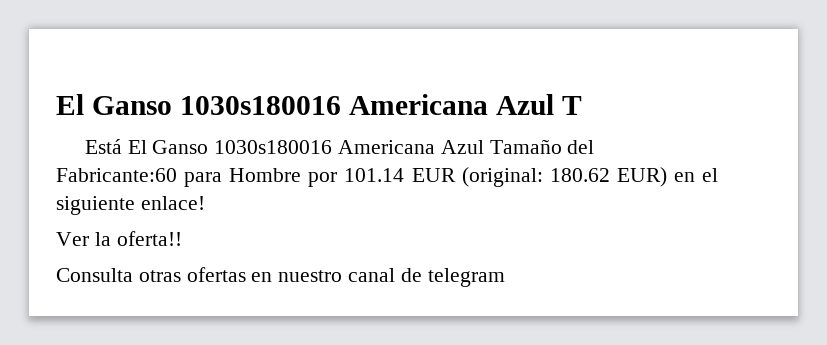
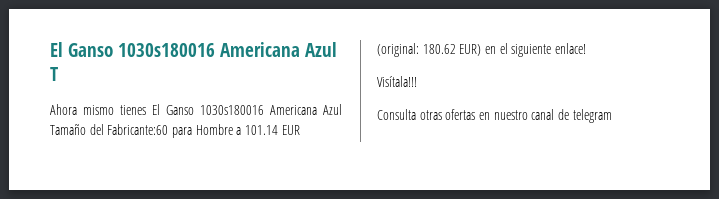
[84,139,122,154] Está -> [50,104,146,115] Ahora mismo tienes
[308,172,338,187] por -> [236,127,242,135] a
[56,231,182,246] Ver la oferta!! -> [377,76,417,87] Visítala!!!

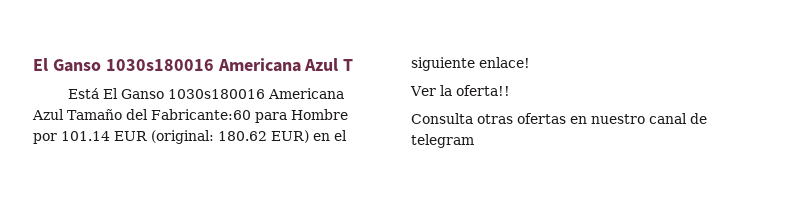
[50,104,146,115] Ahora mismo tienes -> [67,88,99,99] Está
[236,127,242,135] a -> [33,133,57,144] por
[377,76,417,87] Visítala!!! -> [410,85,510,96] Ver la oferta!!

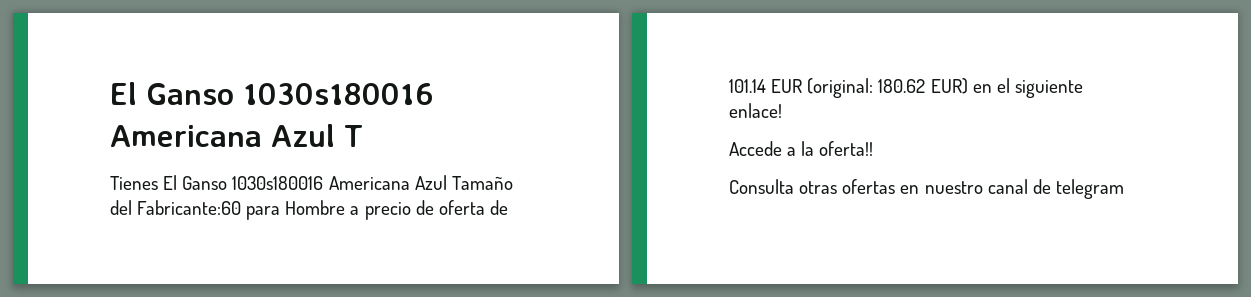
[67,88,99,99] Está -> [110,176,158,190] Tienes
[33,133,57,144] por -> [350,200,509,220] a precio de oferta de
[410,86,436,96] Ver -> [729,141,797,156] Accede a

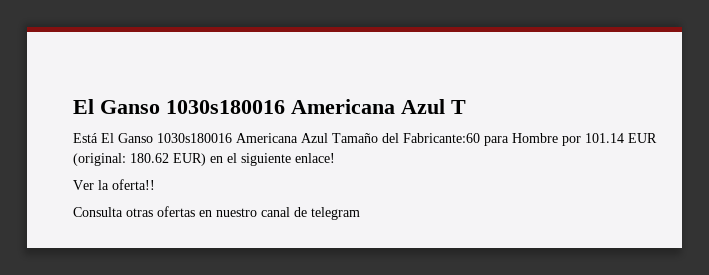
[110,176,158,190] Tienes -> [73,133,98,143] Está
[350,200,509,220] a precio de oferta de -> [562,136,581,146] por
[729,141,797,156] Accede a -> [73,180,94,190] Ver

